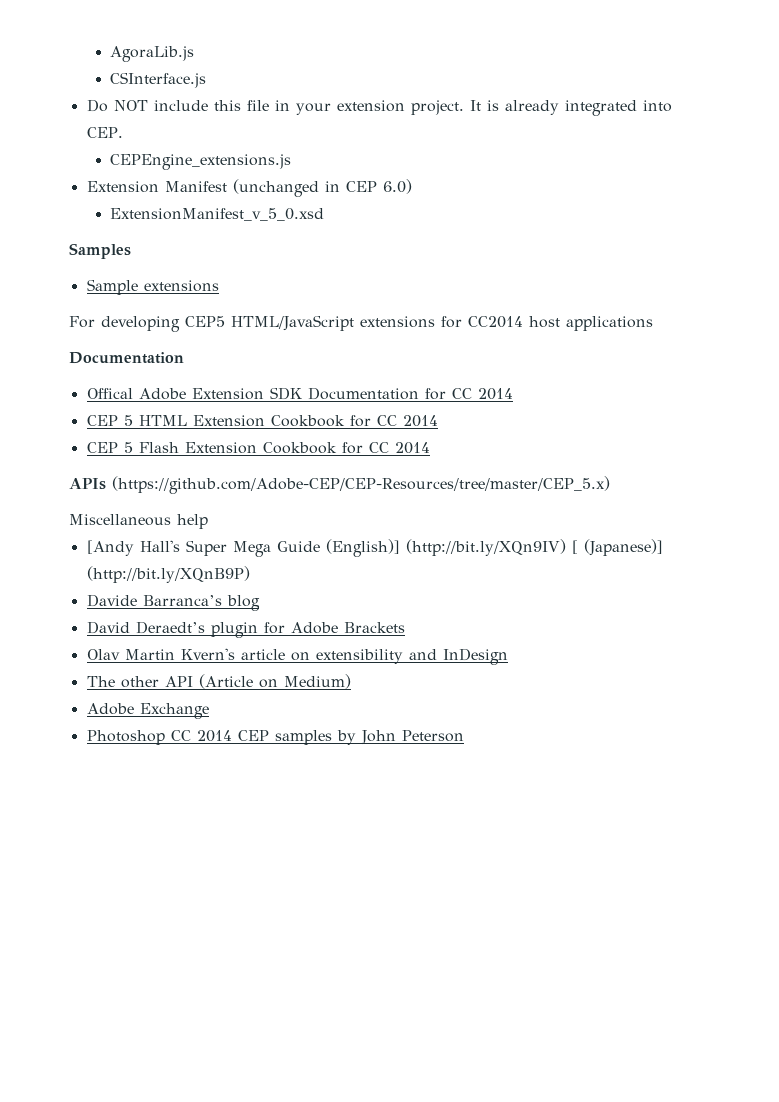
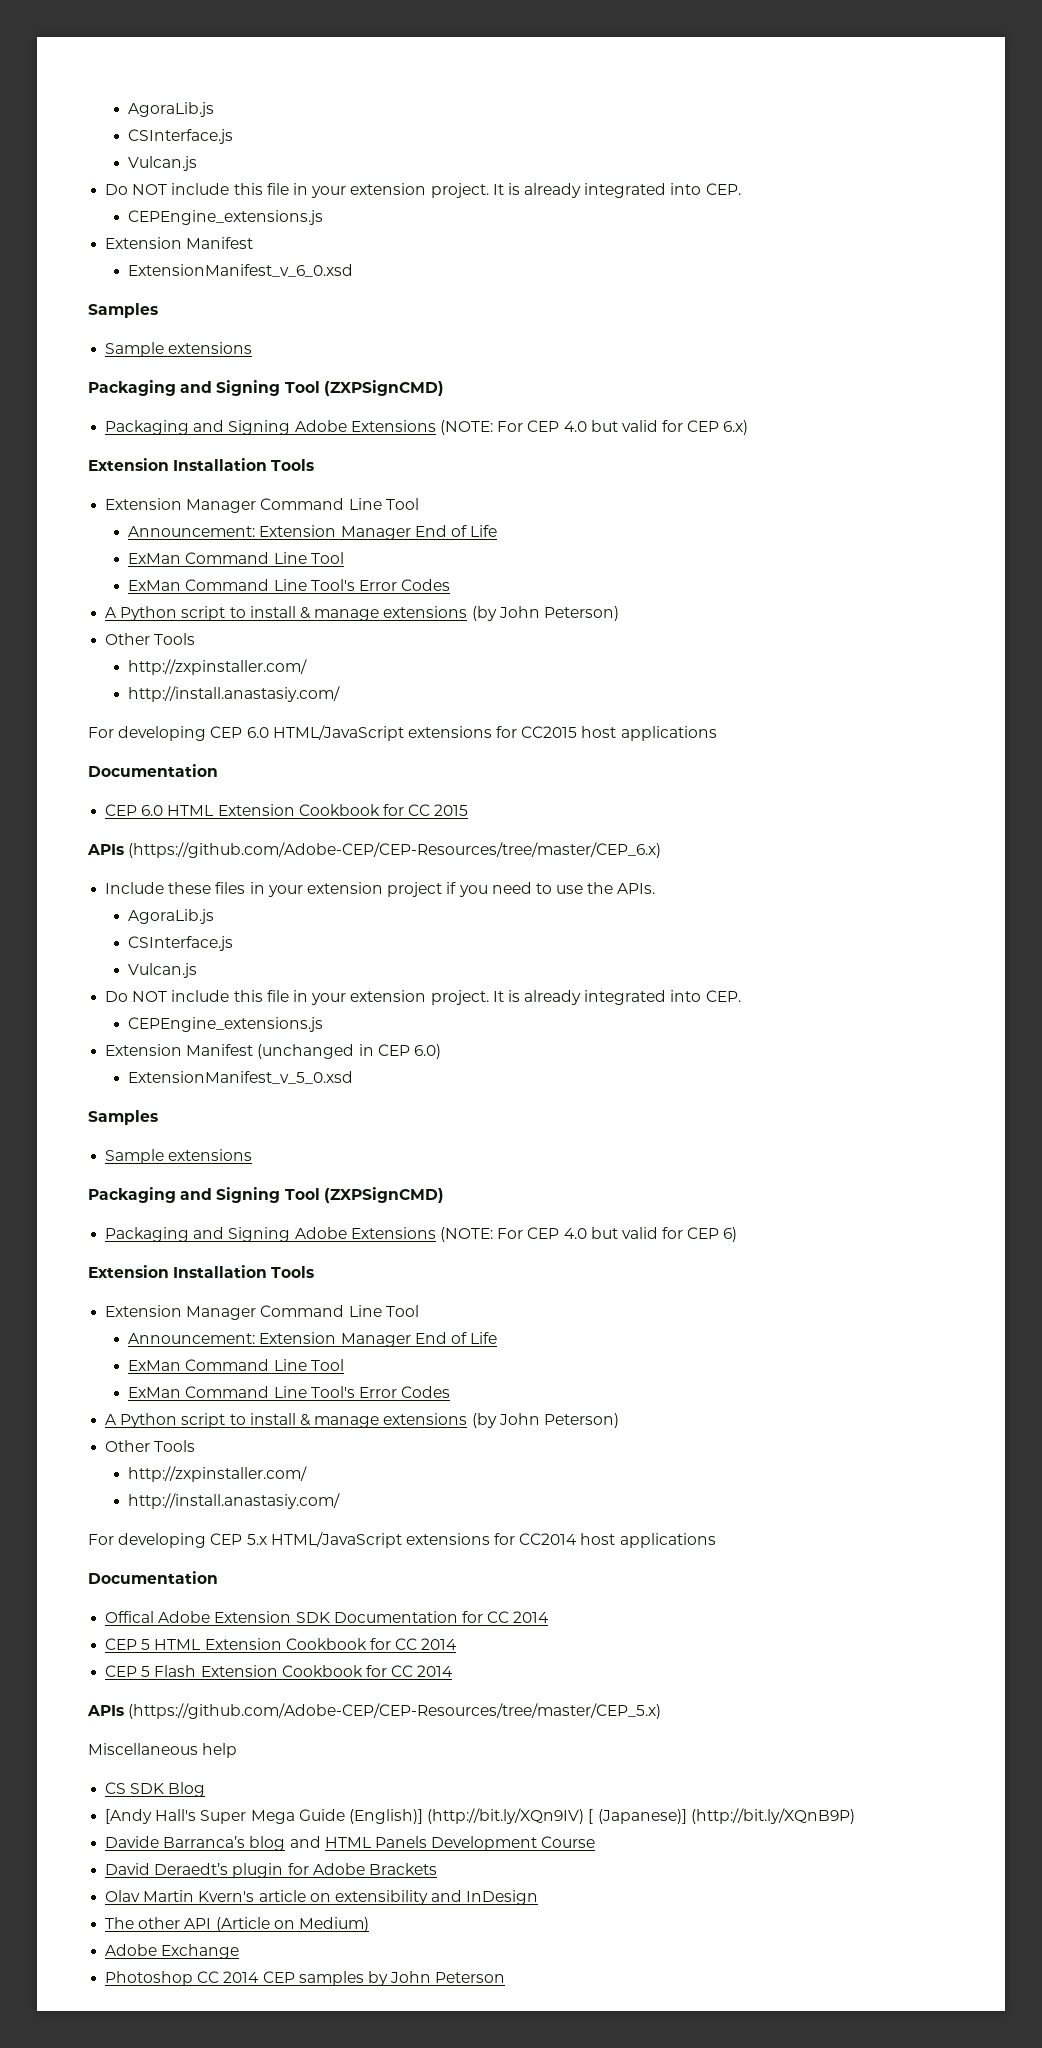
[110,46,195,62] [110,72,207,88] AgoraLib.js // CSInterface.js -> [128,102,215,117] [128,129,234,144] [128,156,198,171] [105,183,741,198] [128,210,324,225] [105,237,254,249] [128,264,354,277] [88,303,158,318] [105,342,253,357] [88,380,444,396] [105,420,749,435] [88,458,315,471] [105,498,419,513] [128,525,498,540] [128,552,344,564] [128,579,451,591] [105,606,619,621] [105,633,196,645] [128,659,308,675] [128,686,341,702] [88,725,717,741] [88,764,218,777] [105,804,469,816] [87,842,662,858] [105,882,656,897] [128,909,215,924] [128,936,234,951] [128,963,198,978] AgoraLib.js // CSInterface.js // Vulcan.js // Do NOT include this file in your extension project. It is already integrated into CEP. // CEPEngine_extensions.js // Extension Manifest // ExtensionManifest_v_6_0.xsd // Samples // Sample extensions // Packaging and Signing Tool (ZXPSignCMD) // Packaging and Signing Adobe Extensions (NOTE: For CEP 4.0 but valid for CEP 6.x) // Extension Installation Tools // Extension Manager Command Line Tool // Announcement: Extension Manager End of Life // ExMan Command Line Tool // ExMan Command Line Tool's Error Codes // A Python script to install & manage extensions (by John Peterson) // Other Tools // http://zxpinstaller.com/ // http://install.anastasiy.com/ // For developing CEP 6.0 HTML/JavaScript extensions for CC2015 host applications // Documentation // CEP 6.0 HTML Extension Cookbook for CC 2015 // APIs (https://github.com/Adobe-CEP/CEP-Resources/tree/master/CEP_6.x) // Include these files in your extension project if you need to use the APIs. // AgoraLib.js // CSInterface.js // Vulcan.js
[69,316,225,332] // For developing CEP5 -> [88,1187,444,1203] [105,1227,738,1242] [88,1265,315,1278] [105,1305,419,1320] [128,1332,498,1347] [128,1359,344,1371] [128,1386,451,1398] [105,1413,619,1428] [105,1440,196,1452] [128,1466,308,1482] [128,1493,341,1509] [88,1533,267,1548] // Packaging and Signing Tool (ZXPSignCMD) // Packaging and Signing Adobe Extensions (NOTE: For CEP 4.0 but valid for CEP 6) // Extension Installation Tools // Extension Manager Command Line Tool // Announcement: Extension Manager End of Life // ExMan Command Line Tool // ExMan Command Line Tool's Error Codes // A Python script to install & manage extensions (by John Peterson) // Other Tools // http://zxpinstaller.com/ // http://install.anastasiy.com/ // For developing CEP 5.x
(208, 521) none -> [105,1782,206,1797] // CS SDK Blog
(260, 603) none -> [289,1836,596,1851] and HTML Panels Development Course

